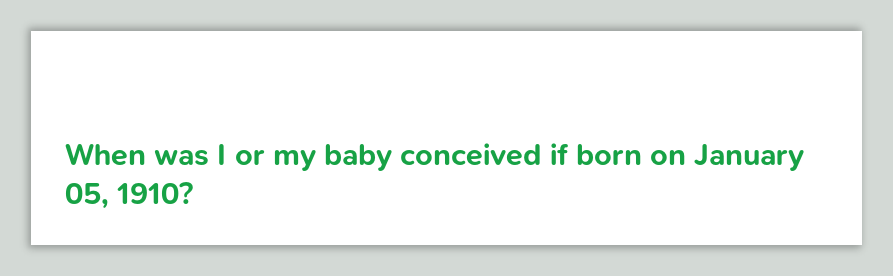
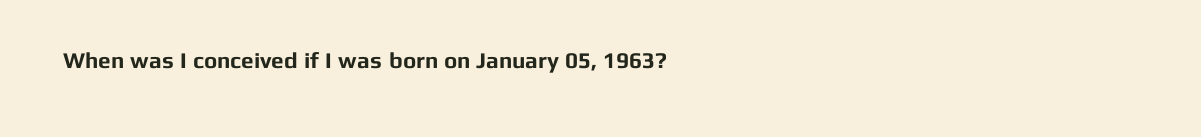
[234,143,569,171] or my baby conceived if -> [193,52,383,69] conceived if I was
[116,182,194,204] 1910? -> [602,53,667,69] 1963?

